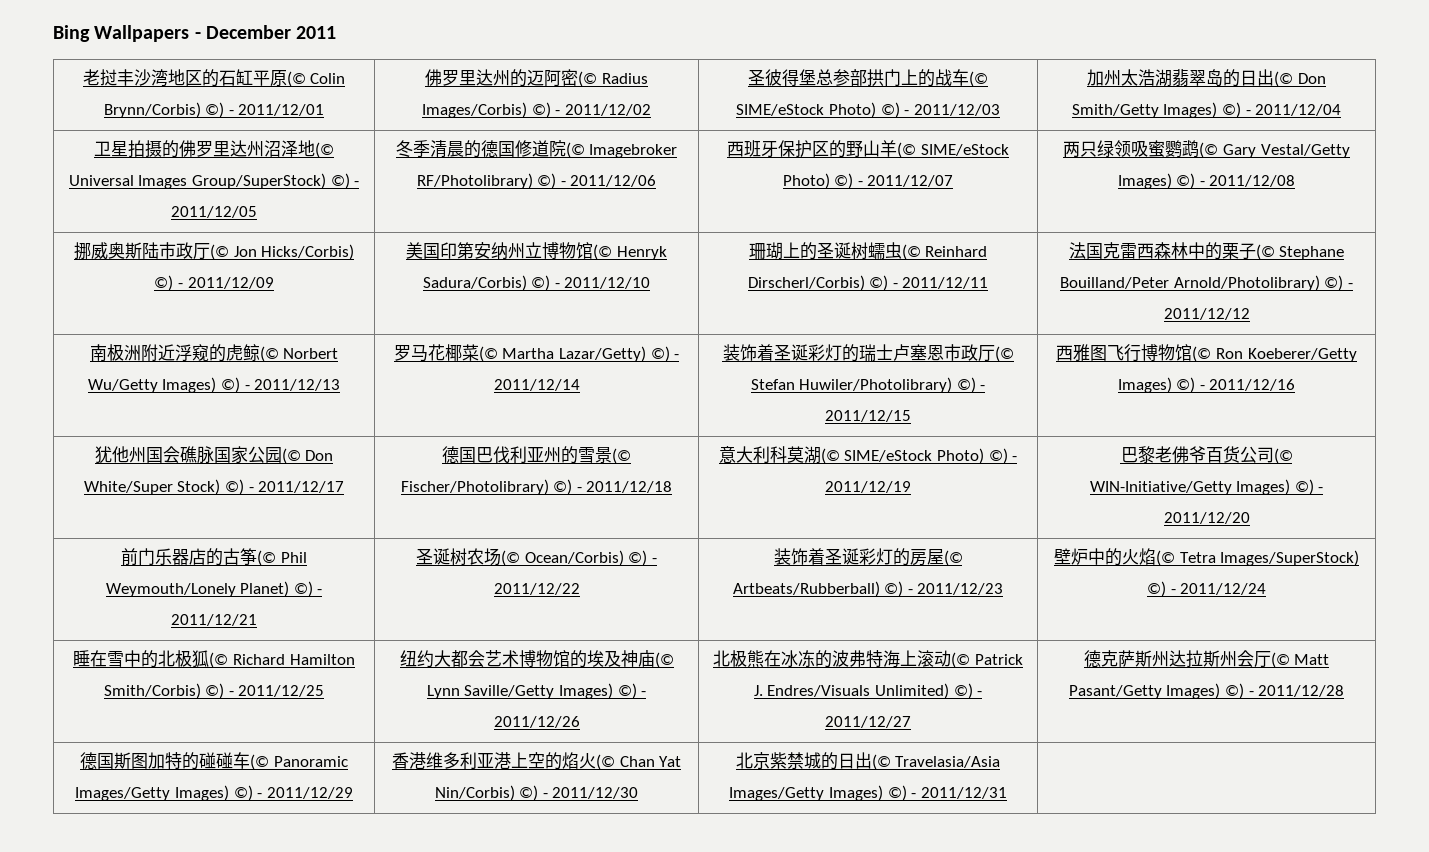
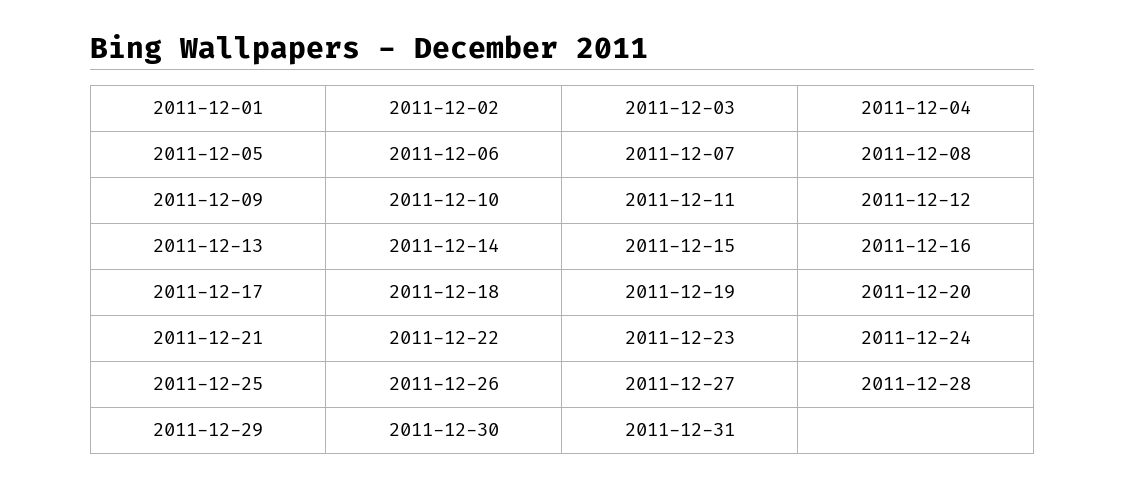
[82,69,346,87] [103,102,325,118] [425,69,648,87] [422,102,651,118] [748,69,989,87] [736,102,1000,118] [1087,69,1326,87] [1071,102,1342,118] [94,140,334,158] [68,173,360,189] [171,206,257,218] [395,140,678,158] [416,173,657,189] [727,140,1009,158] [782,173,954,189] [1063,140,1350,158] [1117,173,1296,189] [73,242,355,260] [154,275,274,291] [406,242,667,260] [422,275,651,291] [748,242,988,260] [747,275,989,291] [1068,242,1345,260] [1060,275,1353,291] [1163,308,1250,320] [89,344,339,362] [87,377,341,393] [393,344,680,362] [493,379,580,391] [722,344,1014,362] [750,377,986,393] [825,410,912,422] [1056,344,1357,362] [1117,377,1296,393] [94,446,334,464] [83,479,345,495] [442,446,632,464] [400,479,673,495] [718,446,1018,464] [825,481,912,493] [1120,446,1293,464] [1089,479,1324,495] [1163,512,1250,524] [121,548,307,566] [105,581,323,597] [171,614,257,626] [416,548,657,566] [493,583,580,595] [773,548,963,566] [732,581,1004,597] [1053,548,1360,566] [1146,581,1267,597] [73,650,355,668] [103,683,325,699] [399,650,674,668] [426,683,647,699] [493,716,580,728] [713,650,1023,668] [753,683,983,699] [825,716,912,728] [1083,650,1330,668] [1068,683,1345,699] [80,752,348,770] [75,785,353,801] [391,752,682,770] [434,785,639,801] [735,752,1001,770] [729,785,1007,801] 老挝丰沙湾地区的石缸平原(© Colin Brynn/Corbis) ©) - 2011/12/01 | 佛罗里达州的迈阿密(© Radius Images/Corbis) ©) - 2011/12/02 | 圣彼得堡总参部拱门上的战车(© SIME/eStock Photo) ©) - 2011/12/03 | 加州太浩湖翡翠岛的日出(© Don Smith/Getty Images) ©) - 2011/12/04 // 卫星拍摄的佛罗里达州沼泽地(© Universal Images Group/SuperStock) ©) - 2011/12/05 | 冬季清晨的德国修道院(© Imagebroker RF/Photolibrary) ©) - 2011/12/06 | 西班牙保护区的野山羊(© SIME/eStock Photo) ©) - 2011/12/07 | 两只绿领吸蜜鹦鹉(© Gary Vestal/Getty Images) ©) - 2011/12/08 // 挪威奥斯陆市政厅(© Jon Hicks/Corbis) ©) - 2011/12/09 | 美国印第安纳州立博物馆(© Henryk Sadura/Corbis) ©) - 2011/12/10 | 珊瑚上的圣诞树蠕虫(© Reinhard Dirscherl/Corbis) ©) - 2011/12/11 | 法国克雷西森林中的栗子(© Stephane Bouilland/Peter Arnold/Photolibrary) ©) - 2011/12/12 // 南极洲附近浮窥的虎鲸(© Norbert Wu/Getty Images) ©) - 2011/12/13 | 罗马花椰菜(© Martha Lazar/Getty) ©) - 2011/12/14 | 装饰着圣诞彩灯的瑞士卢塞恩市政厅(© Stefan Huwiler/Photolibrary) ©) - 2011/12/15 | 西雅图飞行博物馆(© Ron Koeberer/Getty Images) ©) - 2011/12/16 // 犹他州国会礁脉国家公园(© Don White/Super Stock) ©) - 2011/12/17 | 德国巴伐利亚州的雪景(© Fischer/Photolibrary) ©) - 2011/12/18 | 意大利科莫湖(© SIME/eStock Photo) ©) - 2011/12/19 | 巴黎老佛爷百货公司(© WIN-Initiative/Getty Images) ©) - 2011/12/20 // 前门乐器店的古筝(© Phil Weymouth/Lonely Planet) ©) - 2011/12/21 | 圣诞树农场(© Ocean/Corbis) ©) - 2011/12/22 | 装饰着圣诞彩灯的房屋(© Artbeats/Rubberball) ©) - 2011/12/23 | 壁炉中的火焰(© Tetra Images/SuperStock) ©) - 2011/12/24 // 睡在雪中的北极狐(© Richard Hamilton Smith/Corbis) ©) - 2011/12/25 | 纽约大都会艺术博物馆的埃及神庙(© Lynn Saville/Getty Images) ©) - 2011/12/26 | 北极熊在冰冻的波弗特海上滚动(© Patrick J. Endres/Visuals Unlimited) ©) - 2011/12/27 | 德克萨斯州达拉斯州会厅(© Matt Pasant/Getty Images) ©) - 2011/12/28 // 德国斯图加特的碰碰车(© Panoramic Images/Getty Images) ©) - 2011/12/29 | 香港维多利亚港上空的焰火(© Chan Yat Nin/Corbis) ©) - 2011/12/30 | 北京紫禁城的日出(© Travelasia/Asia Images/Getty Images) ©) - 2011/12/31 -> [153,101,263,114] [388,101,499,114] [624,101,735,114] [860,100,971,114] [153,147,263,160] [388,147,499,160] [624,147,735,160] [860,147,971,160] [153,193,263,207] [388,193,499,206] [624,193,735,206] [860,193,971,206] [153,239,263,252] [388,238,499,252] [624,239,735,252] [860,239,971,252] [153,285,263,298] [388,285,499,298] [624,285,735,299] [860,285,971,298] [153,331,263,344] [388,331,499,344] [624,331,735,344] [860,330,971,344] [153,377,263,390] [388,377,499,390] [624,377,735,390] [860,377,971,390] [153,423,263,437] [388,423,499,436] [624,423,735,436] 2011-12-01 | 2011-12-02 | 2011-12-03 | 2011-12-04 // 2011-12-05 | 2011-12-06 | 2011-12-07 | 2011-12-08 // 2011-12-09 | 2011-12-10 | 2011-12-11 | 2011-12-12 // 2011-12-13 | 2011-12-14 | 2011-12-15 | 2011-12-16 // 2011-12-17 | 2011-12-18 | 2011-12-19 | 2011-12-20 // 2011-12-21 | 2011-12-22 | 2011-12-23 | 2011-12-24 // 2011-12-25 | 2011-12-26 | 2011-12-27 | 2011-12-28 // 2011-12-29 | 2011-12-30 | 2011-12-31

